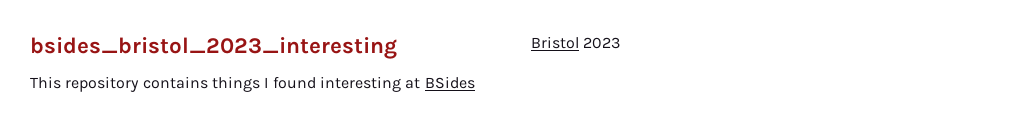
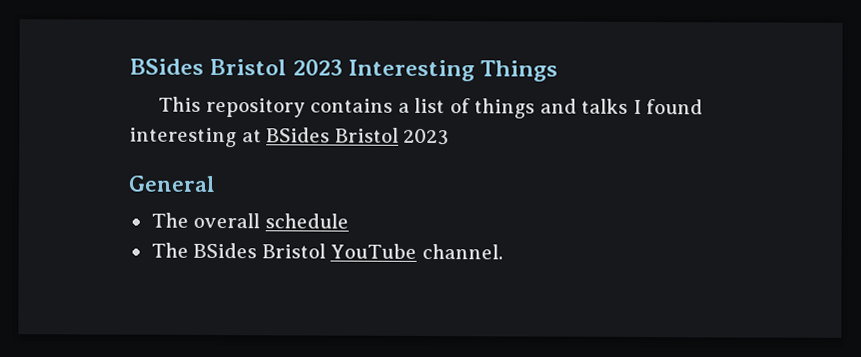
[30,37,397,59] [30,76,260,92] bsides_bristol_2023_interesting // This repository contains things -> [129,58,559,82] [158,96,629,119] BSides Bristol 2023 Interesting Things // This repository contains a list of things and talks
(621, 43) none -> [128,175,216,192] [150,212,349,229] [150,242,503,260] // General // The overall schedule // The BSides Bristol YouTube channel.

